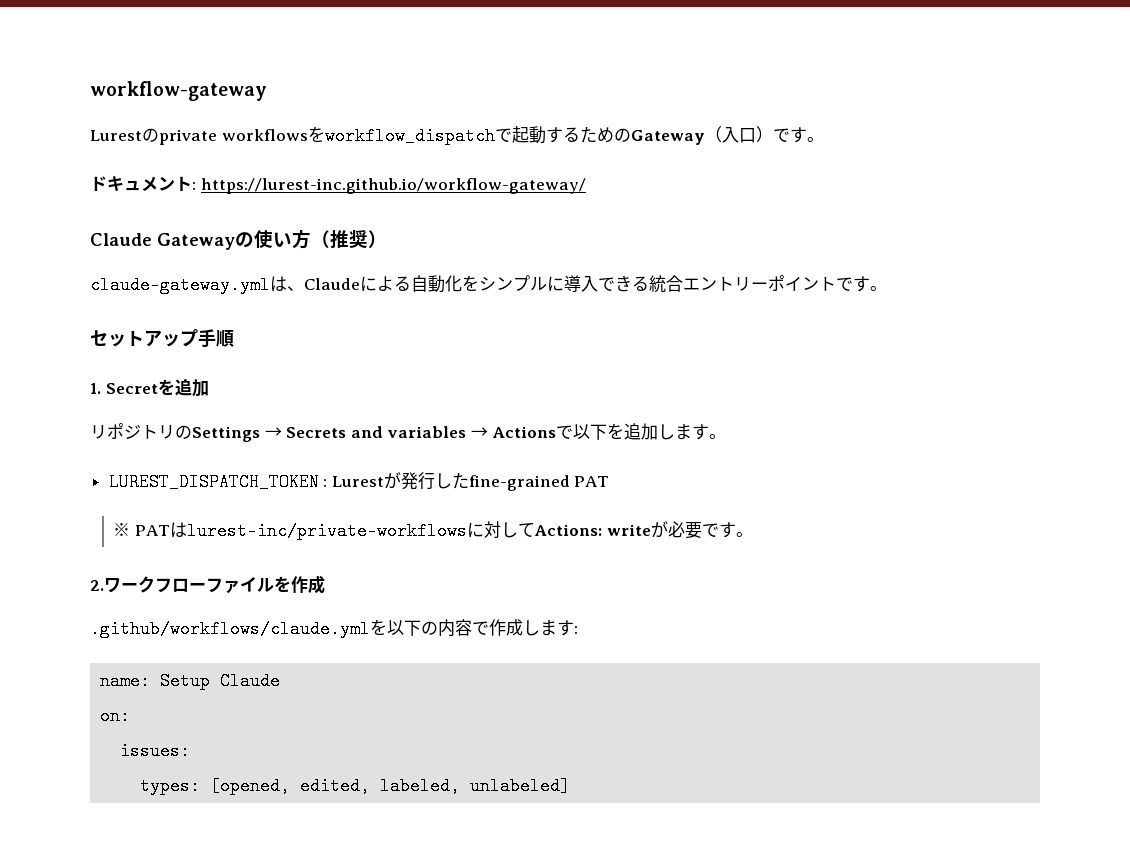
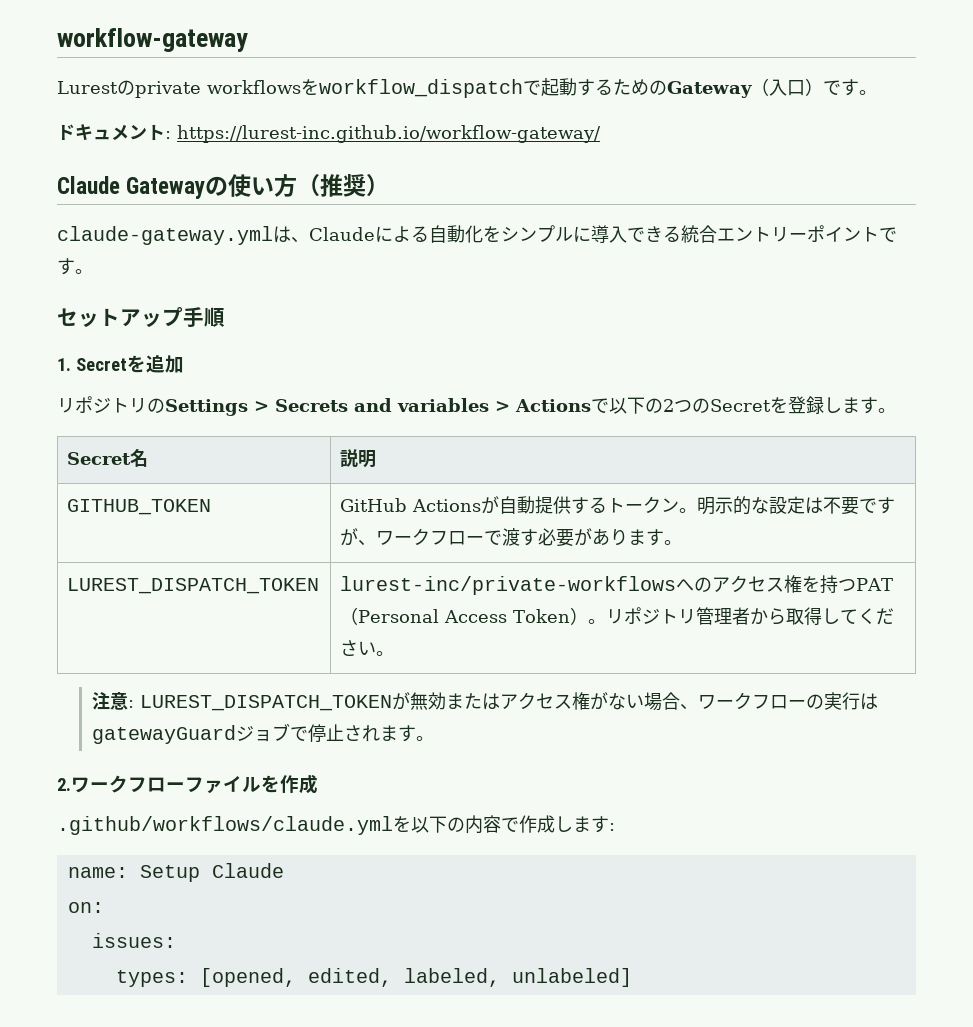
[264,427,282,438] → -> [254,401,269,412] >
[470,427,488,438] → -> [495,401,510,412] >
[606,423,726,440] [108,472,610,491] [113,521,719,540] を追加します。 // LUREST_DISPATCH_TOKEN : Lurestが発行したfine-grained PAT // ※ PATはlurest-inc/private-workflowsに対してActions: writeが必要で -> [645,396,896,414] [67,449,149,467] [340,449,377,468] [67,499,212,515] [340,496,896,515] [340,528,683,547] [67,578,320,594] [340,575,894,595] [340,607,895,625] [340,640,395,656] [91,692,878,711] [91,723,398,744] の2つのSecretを登録します。 // Secret名 | 説明 // GITHUB_TOKEN | GitHub Actionsが自動提供するトークン。明示的な設定は不要ですが、ワークフローで渡す必要があります。 // LUREST_DISPATCH_TOKEN | lurest-inc/private-workflowsへのアクセス権を持つPAT（Personal Access Token）。リポジトリ管理者から取得してください。 // 注意: LUREST_DISPATCH_TOKENが無効またはアクセス権がない場合、ワークフローの実行はgatewayGuardジョブで停止されま

